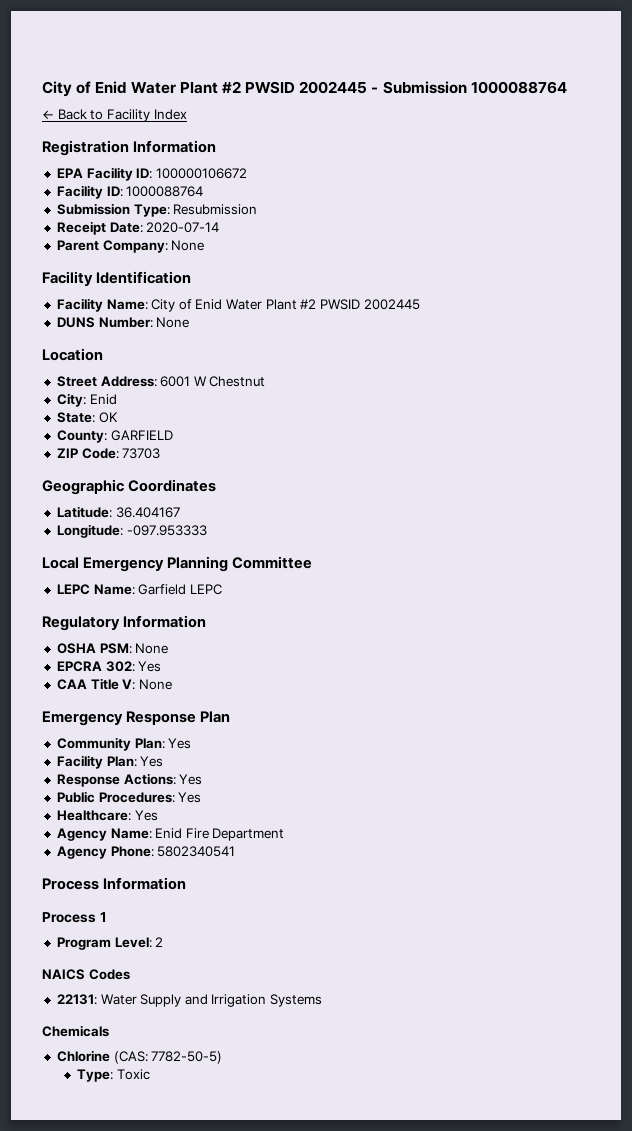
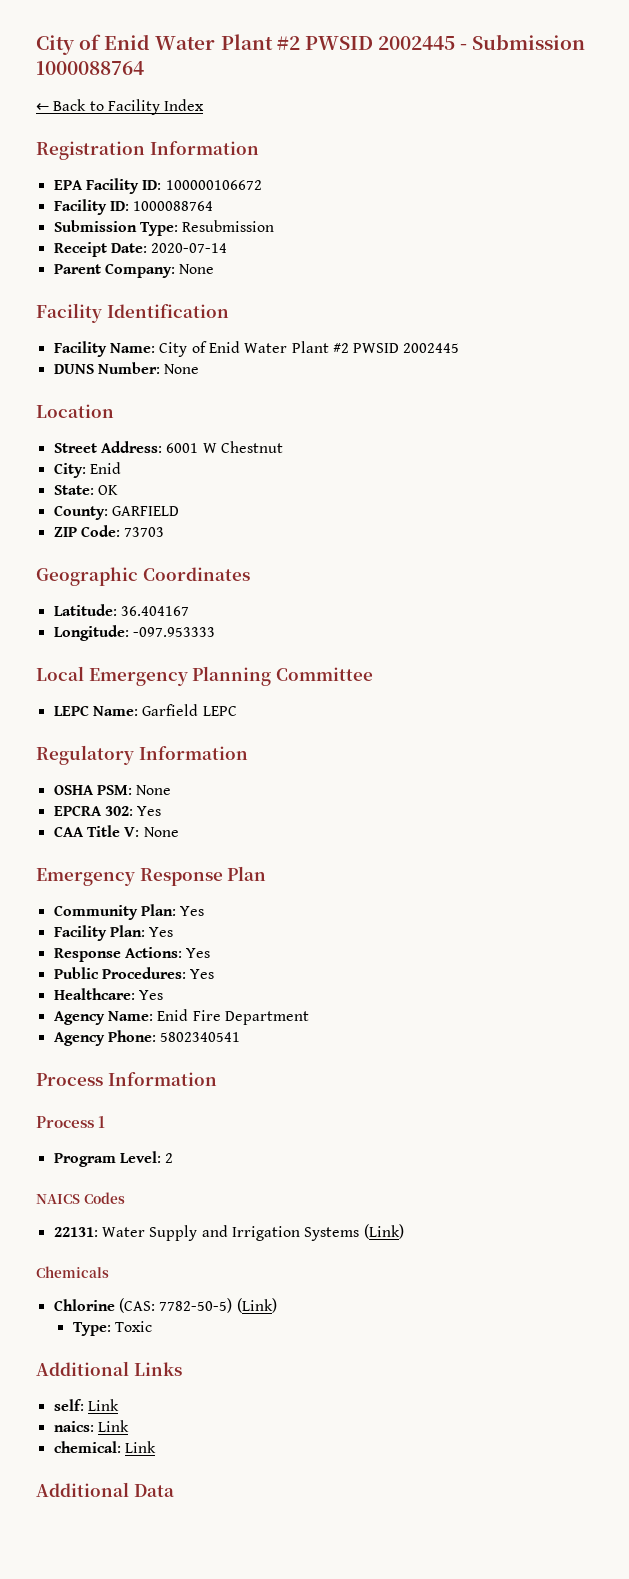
(323, 1000) none -> [363,1224,404,1239] (Link)
(223, 1057) none -> [236,1298,277,1313] (Link)
(150, 1074) none -> [36,1361,182,1376] [53,1399,119,1411] [53,1420,129,1432] [53,1441,156,1453] [36,1482,174,1497] // Additional Links // self: Link // naics: Link // chemical: Link // Additional Data

